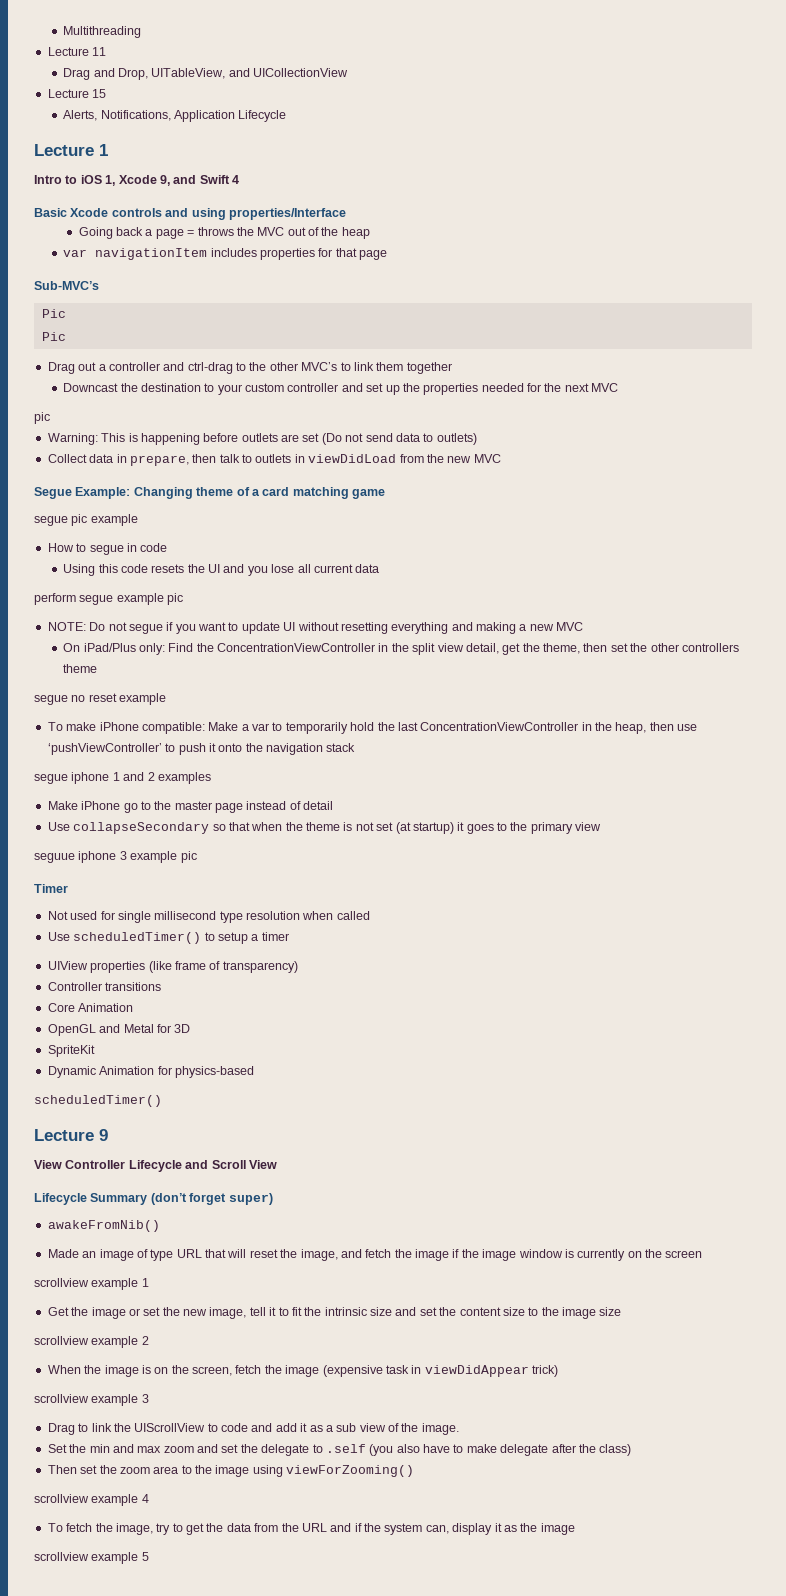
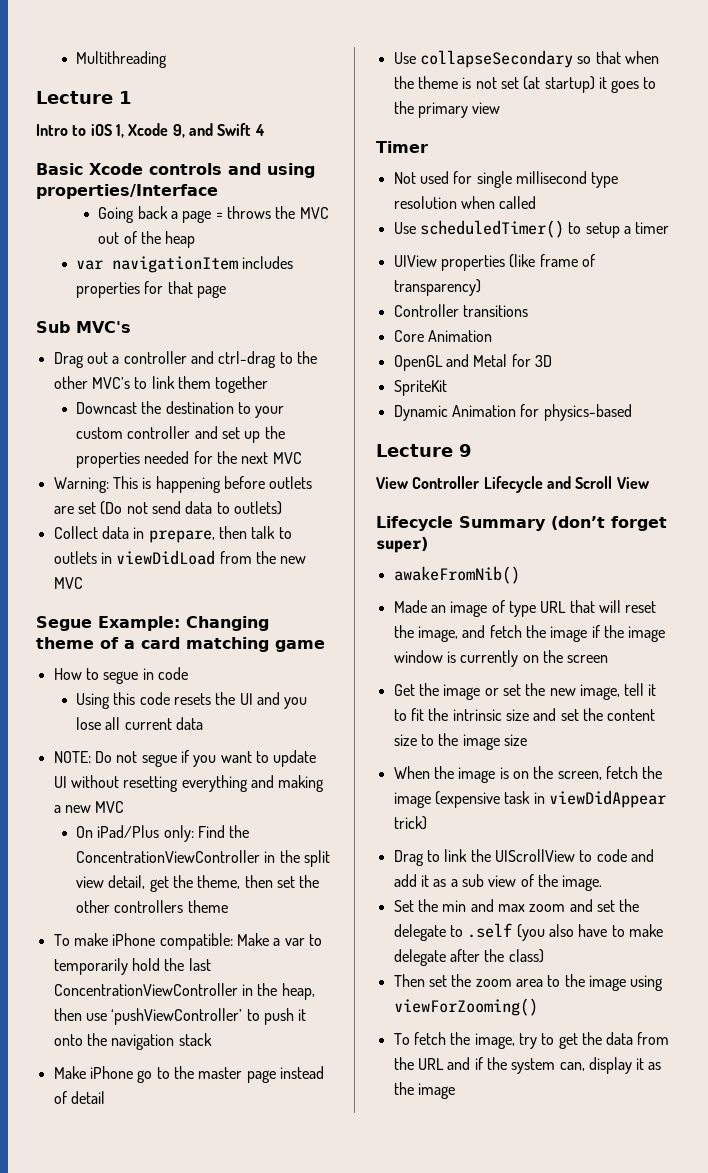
[47,47,107,56] [63,68,349,80] [47,89,107,98] [63,110,287,122] // Lecture 11 // Drag and Drop, UITableView, and UICollectionView // Lecture 15 // Alerts, Notifications, Application Lifecycle -> (167, 59) none
[34,281,99,290] [41,309,66,318] [41,332,66,341] Sub-MVC’s // Pic // Pic -> [36,321,131,333] Sub MVC's
[34,412,50,424] // pic -> (302, 458) none
[34,514,138,526] // segue pic example -> (325, 646) none
[34,593,184,605] // perform segue example pic -> (203, 723) none
[34,693,167,705] // segue no reset example -> (228, 906) none
[34,772,211,784] // segue iphone 1 and 2 examples -> (212, 1039) none
[34,851,197,863] // seguue iphone 3 example pic -> (501, 108) none
[34,1095,162,1107] // scheduledTimer() -> (632, 412) none
[34,1278,149,1290] // scrollview example 1 -> (609, 659) none
[34,1336,149,1348] // scrollview example 2 -> (527, 740) none
[34,1394,149,1406] // scrollview example 3 -> (427, 823) none
[34,1494,149,1506] // scrollview example 4 -> (538, 1007) none
[34,1552,149,1564] // scrollview example 5 -> (455, 1091) none

